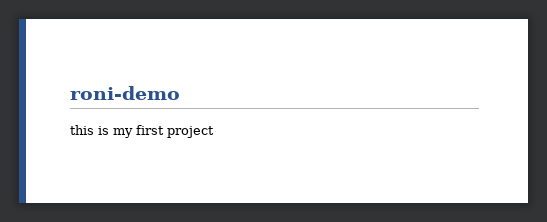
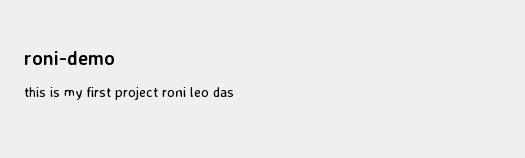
(214, 132) none -> [162,87,234,97] roni leo das

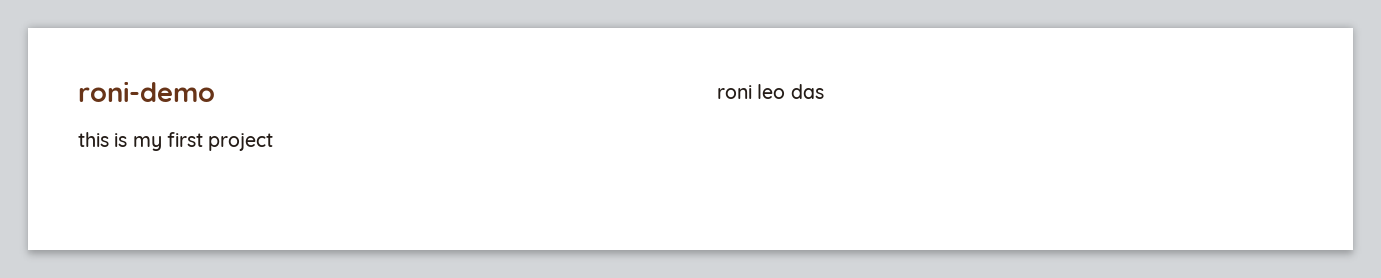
(158, 93) none -> (274, 142) //

